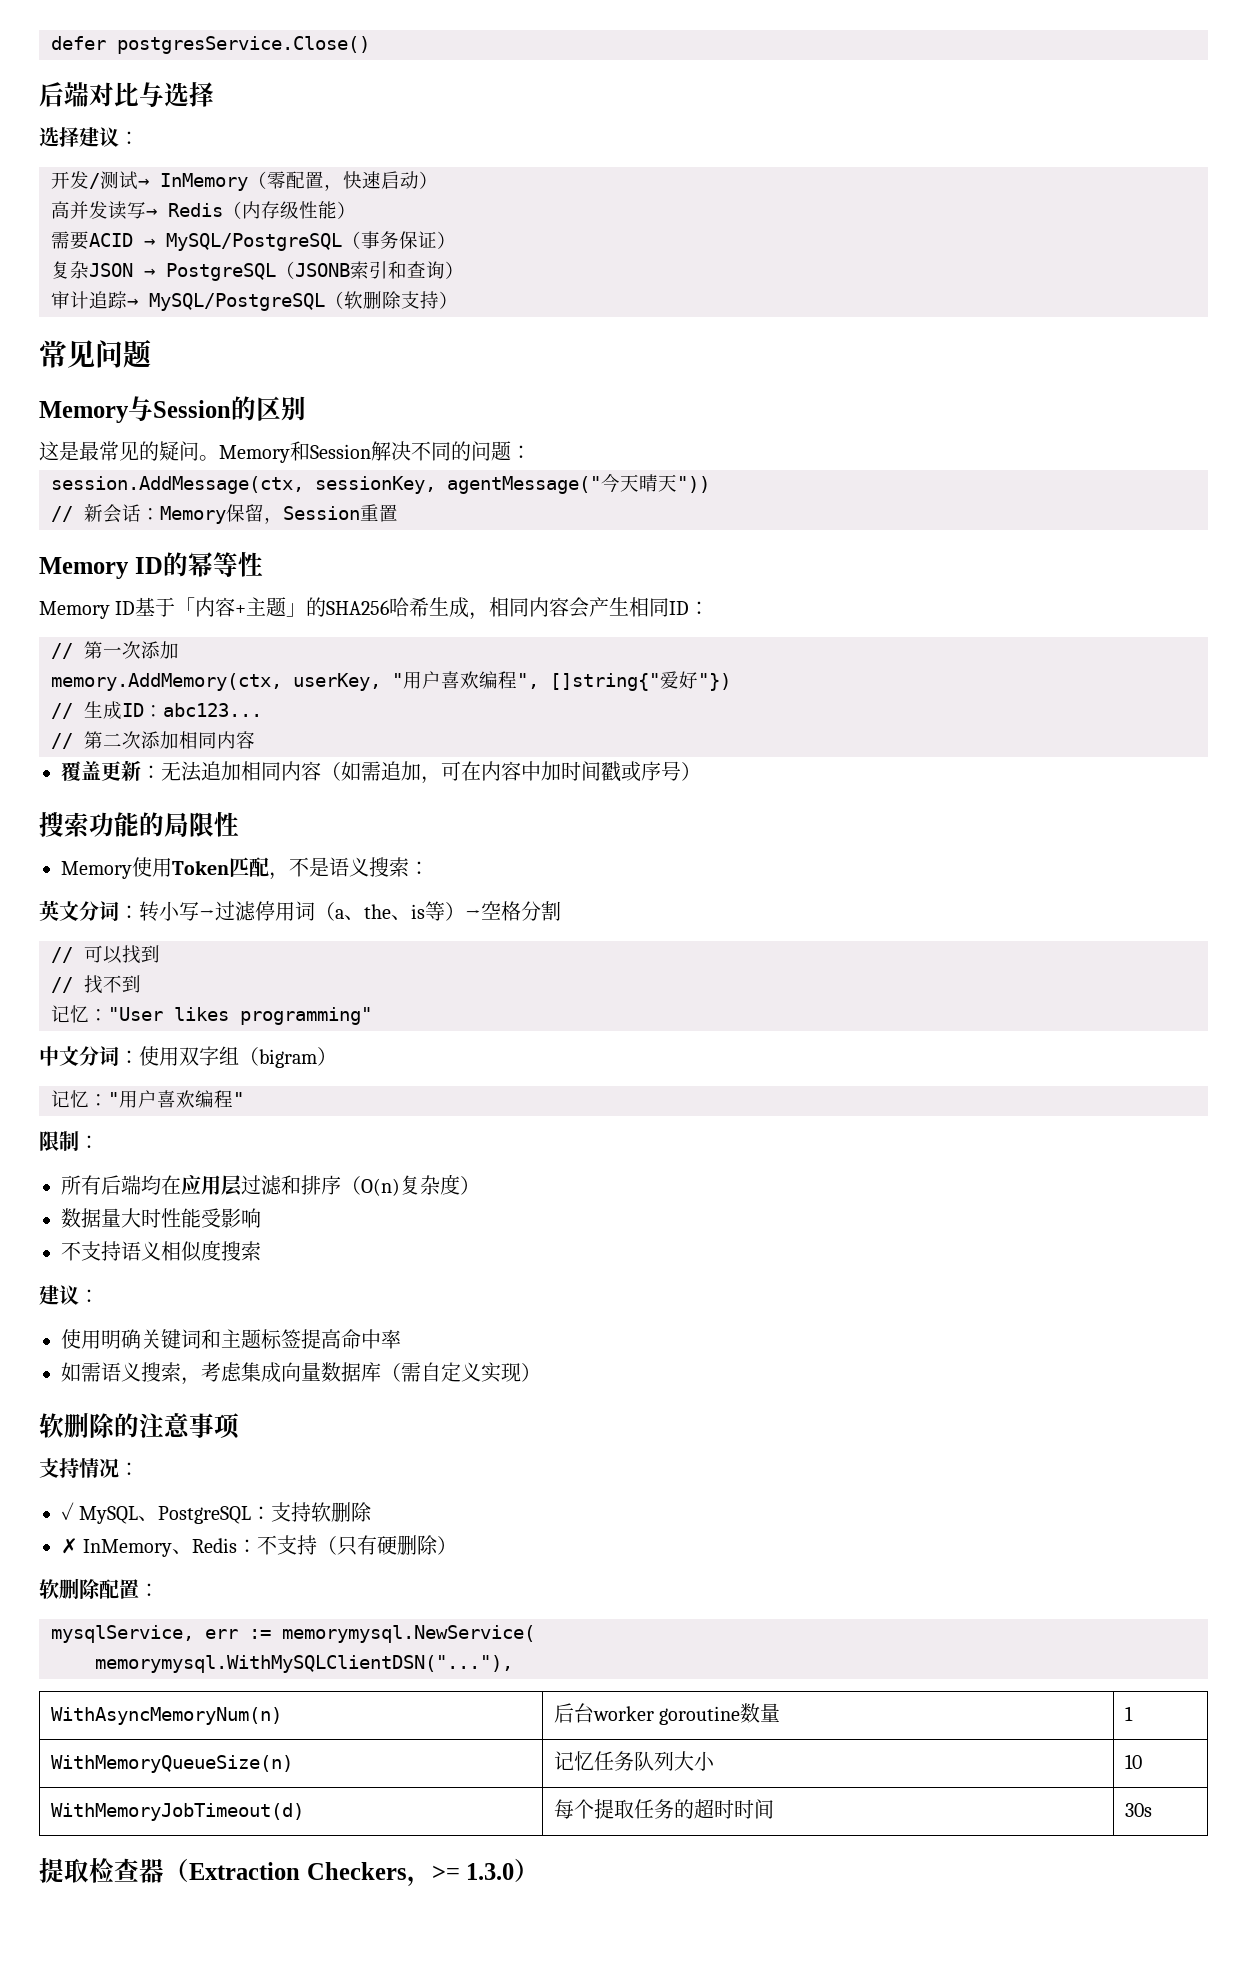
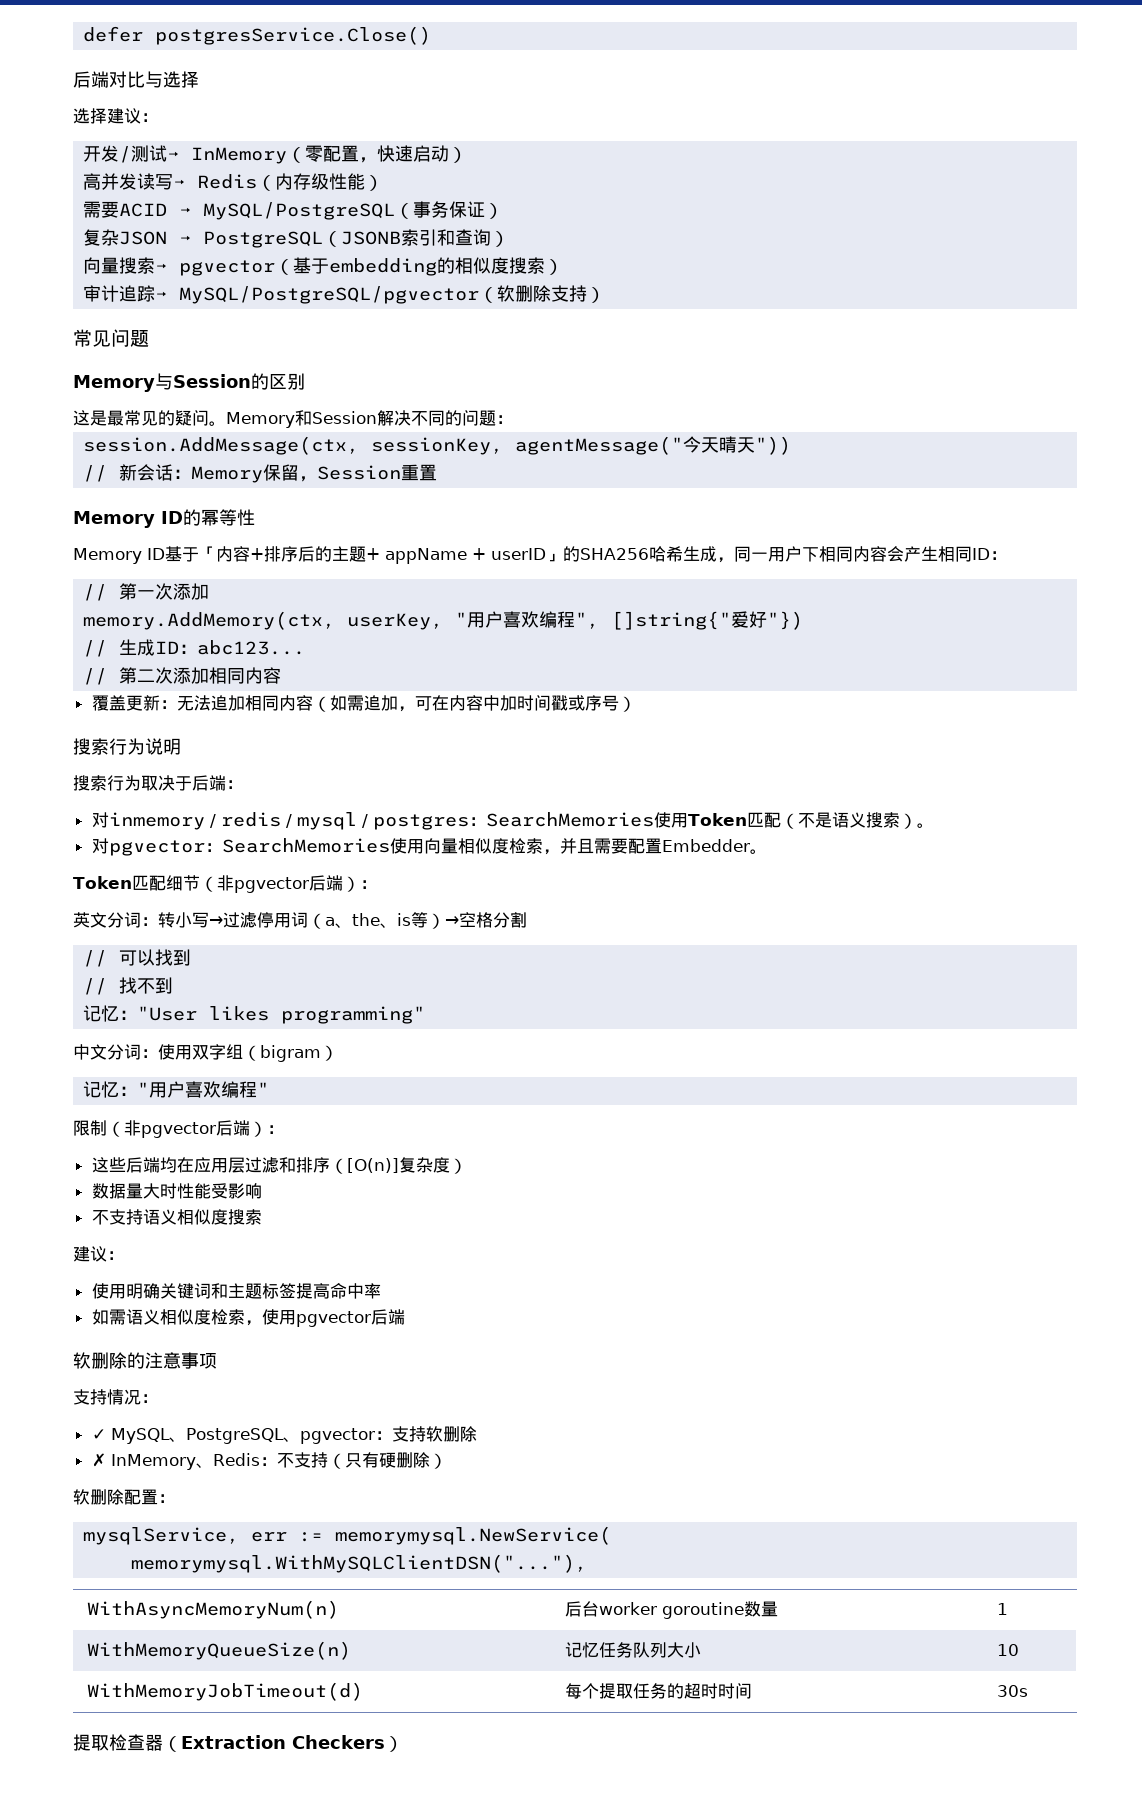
(464, 270) none -> [83,257,564,276] // 向量搜索→ pgvector（基于embedding的相似度搜索）
[149,293,325,311] MySQL/PostgreSQL -> [179,286,480,304] MySQL/PostgreSQL/pgvector
[246,597,287,617] 主题 -> [264,546,546,564] 排序后的主题+ appName + userID
(490, 616) none -> [734,546,819,562] 同一用户下
[89,812,239,837] [61,861,132,879] 功能的局限性 // Memory -> [109,738,181,755] [73,775,243,791] [91,812,654,830] 行为说明 // 搜索行为取决于后端： // 对inmemory / redis / mysql / postgres：SearchMemories
[269,872,289,880] ， -> [780,813,798,829] （
(409, 867) none -> [899,813,934,829] [91,838,767,856] [73,875,360,893] ）。 // 对pgvector：SearchMemories使用向量相似度检索，并且需要配置Embedder。 // Token匹配细节（非pgvector后端）
[79,1135,99,1149] [61,1175,101,1195] ： // 所有 -> [107,1120,284,1138] [91,1157,126,1173] （非pgvector后端）： // 这些
[361,1178,400,1196] O(n) -> [346,1158,399,1173] [O(n)]
[141,1362,541,1385] 搜索，考虑集成向量数据库（需自定义实现） -> [159,1309,405,1327] 相似度检索，使用pgvector后端
(252, 1515) none -> [282,1428,375,1444] 、pgvector
[406,1863,515,1886] ，>= 1.3.0 -> (385, 1742) none

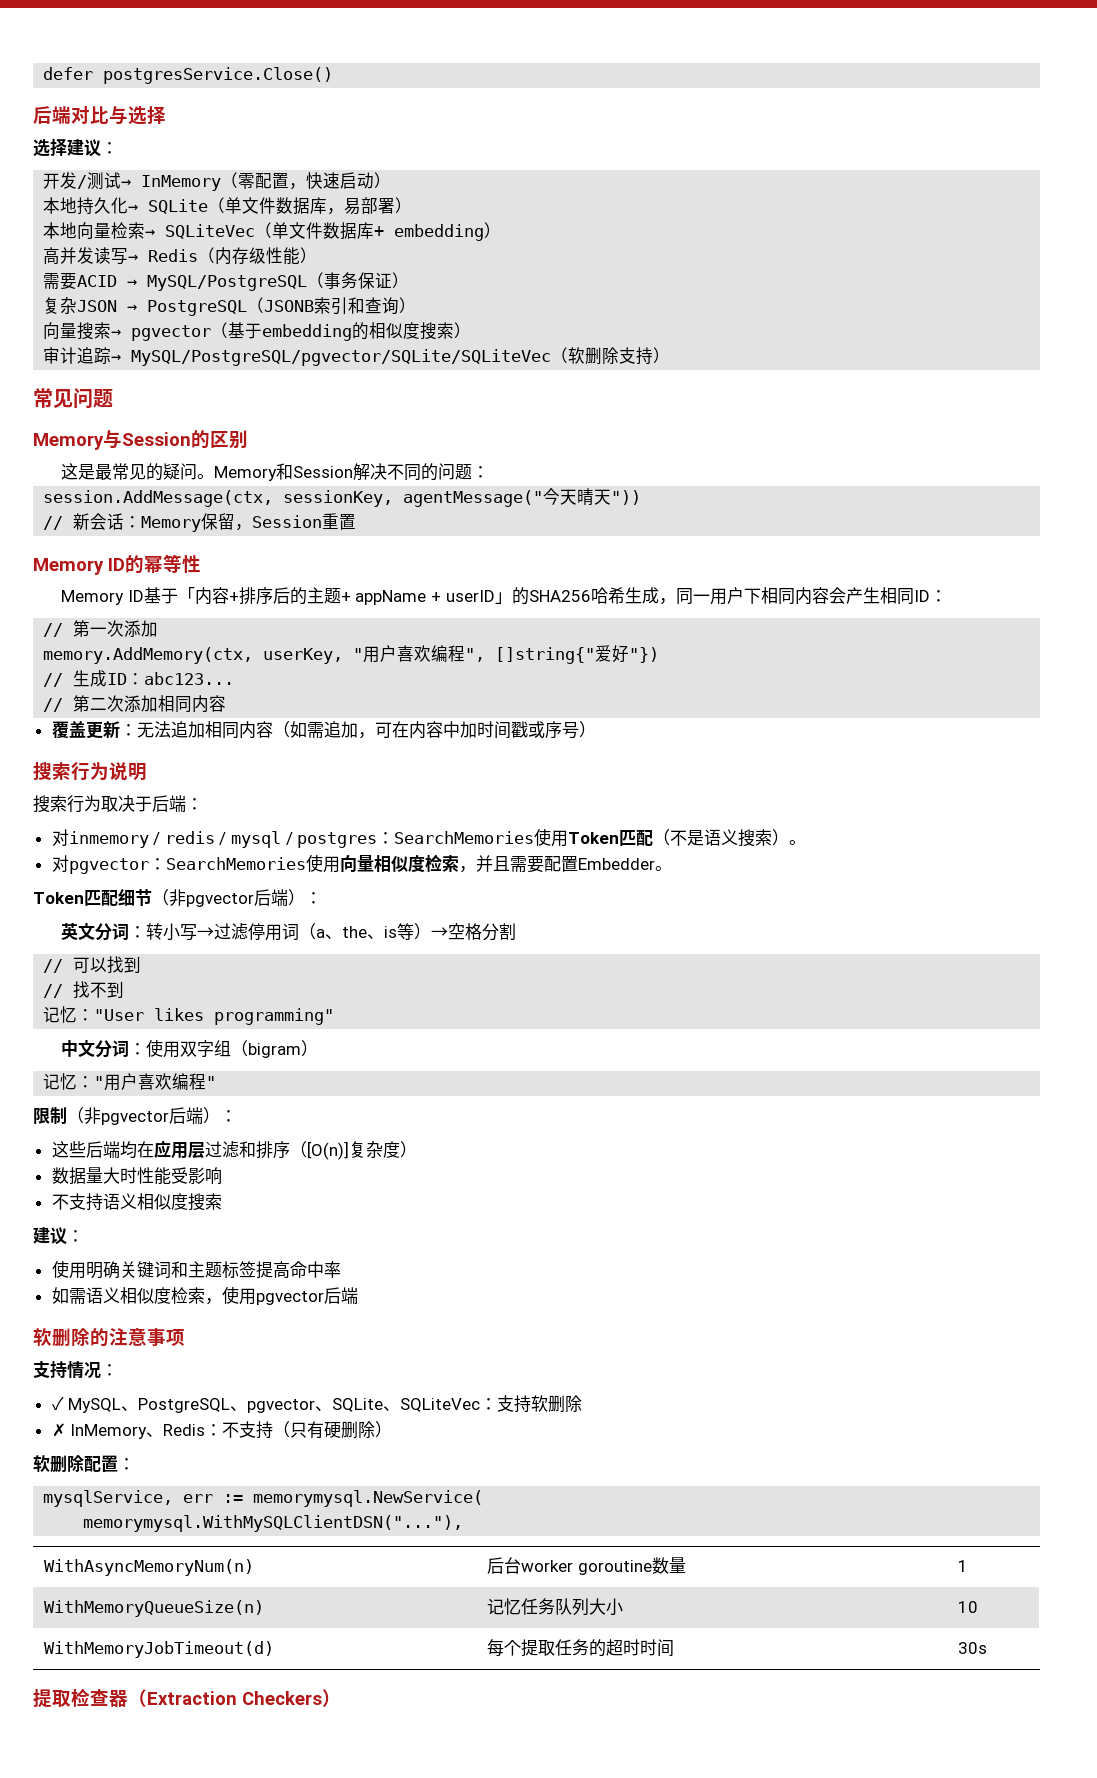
(468, 155) none -> [43,197,413,215] [43,222,502,241] // 本地持久化→ SQLite（单文件数据库，易部署） // 本地向量检索→ SQLiteVec（单文件数据库+ embedding）
[179,286,480,304] MySQL/PostgreSQL/pgvector -> [131,349,552,366] MySQL/PostgreSQL/pgvector/SQLite/SQLiteVec
(375, 1436) none -> [315,1398,481,1412] 、SQLite、SQLiteVec

